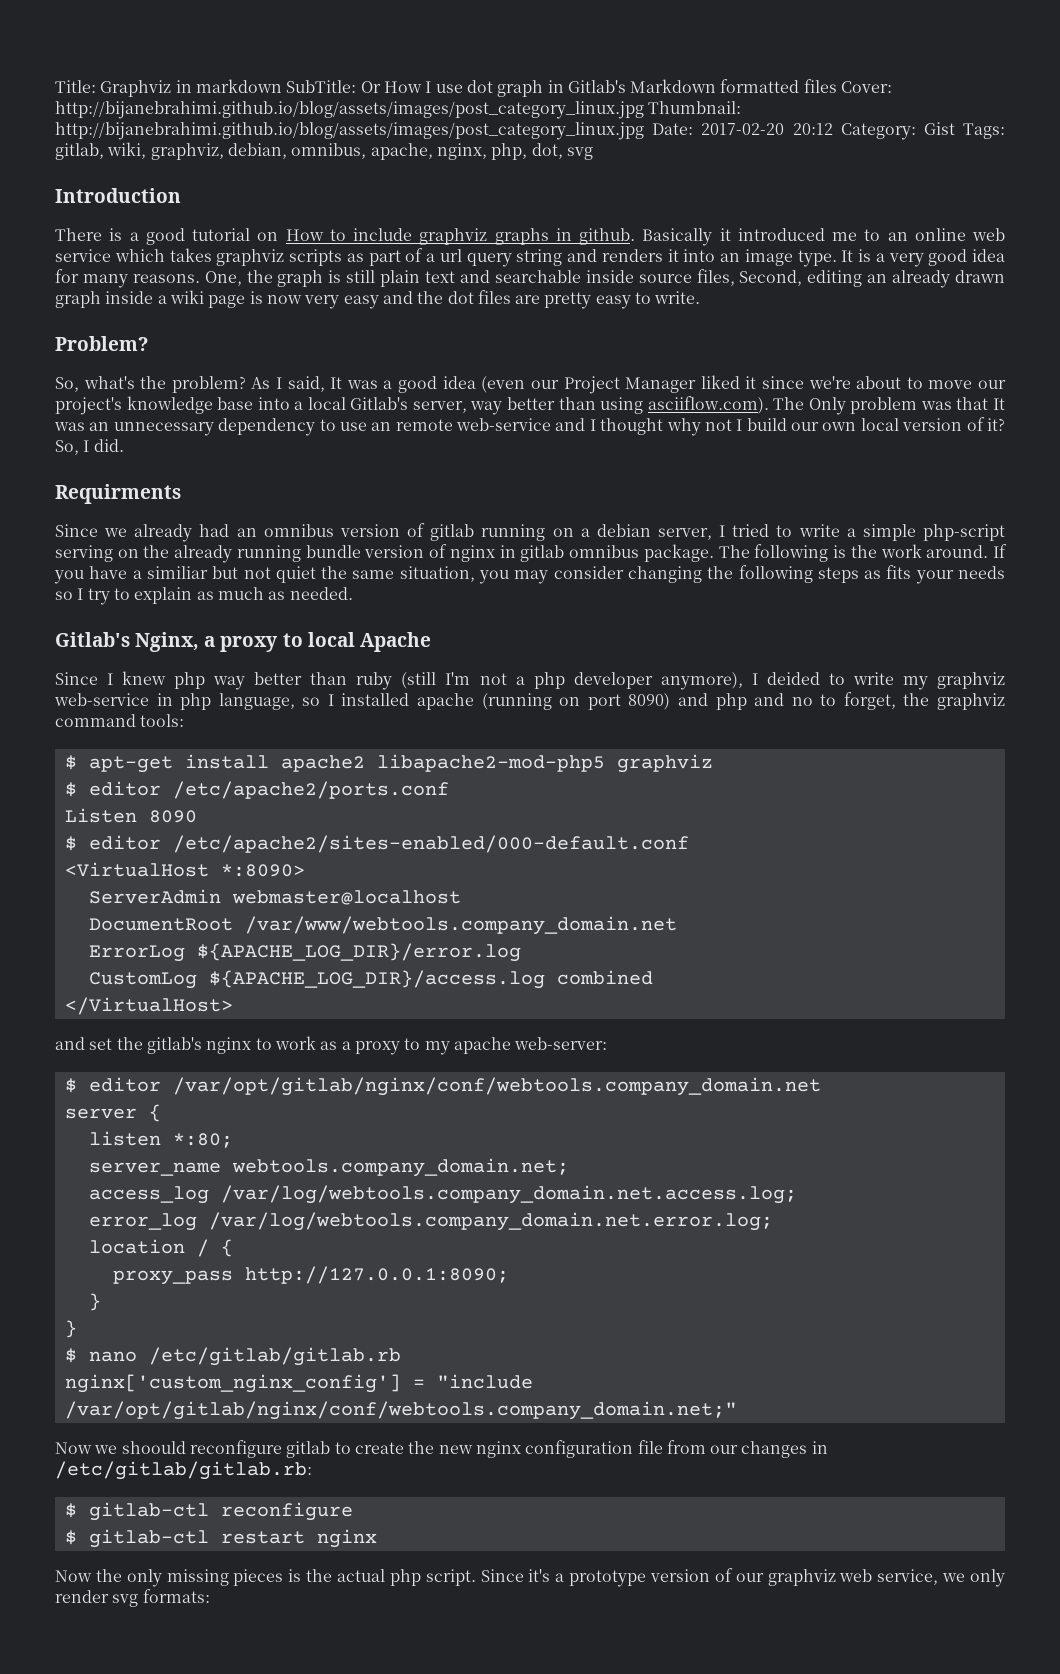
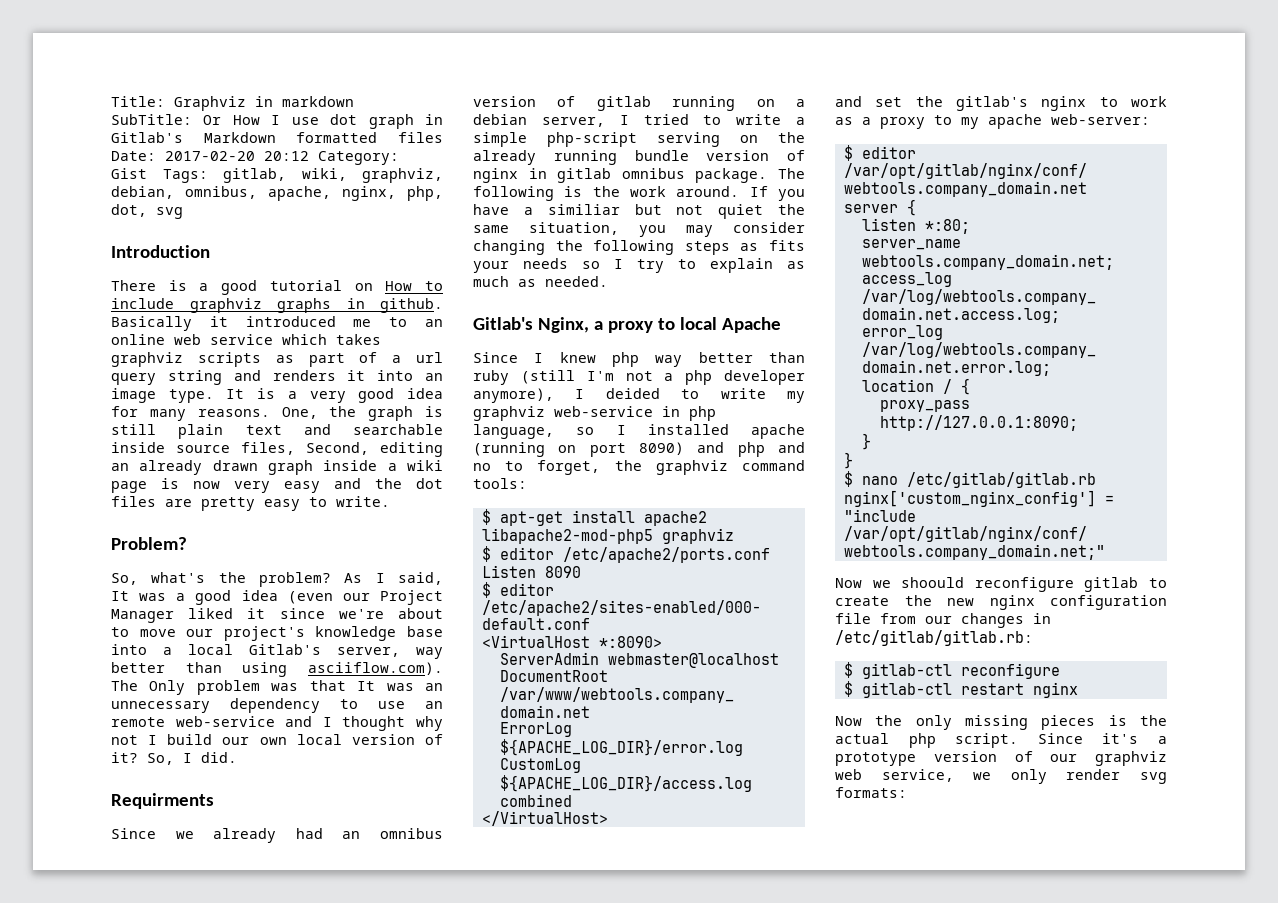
[841,81,893,93] [55,101,742,119] [55,122,644,140] Cover: http://bijanebrahimi.github.io/blog/assets/images/post_category_linux.jpg Thumbnail: http://bijanebrahimi.github.io/blog/assets/images/post_category_linux.jpg -> (443, 137) none

